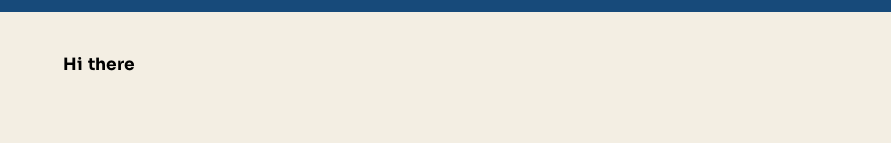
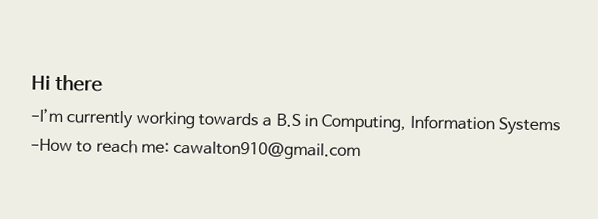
(135, 64) none -> [30,108,561,136] [30,138,362,162] // -I’m currently working towards a B.S in Computing, Information Systems // -How to reach me: cawalton910@gmail.com

